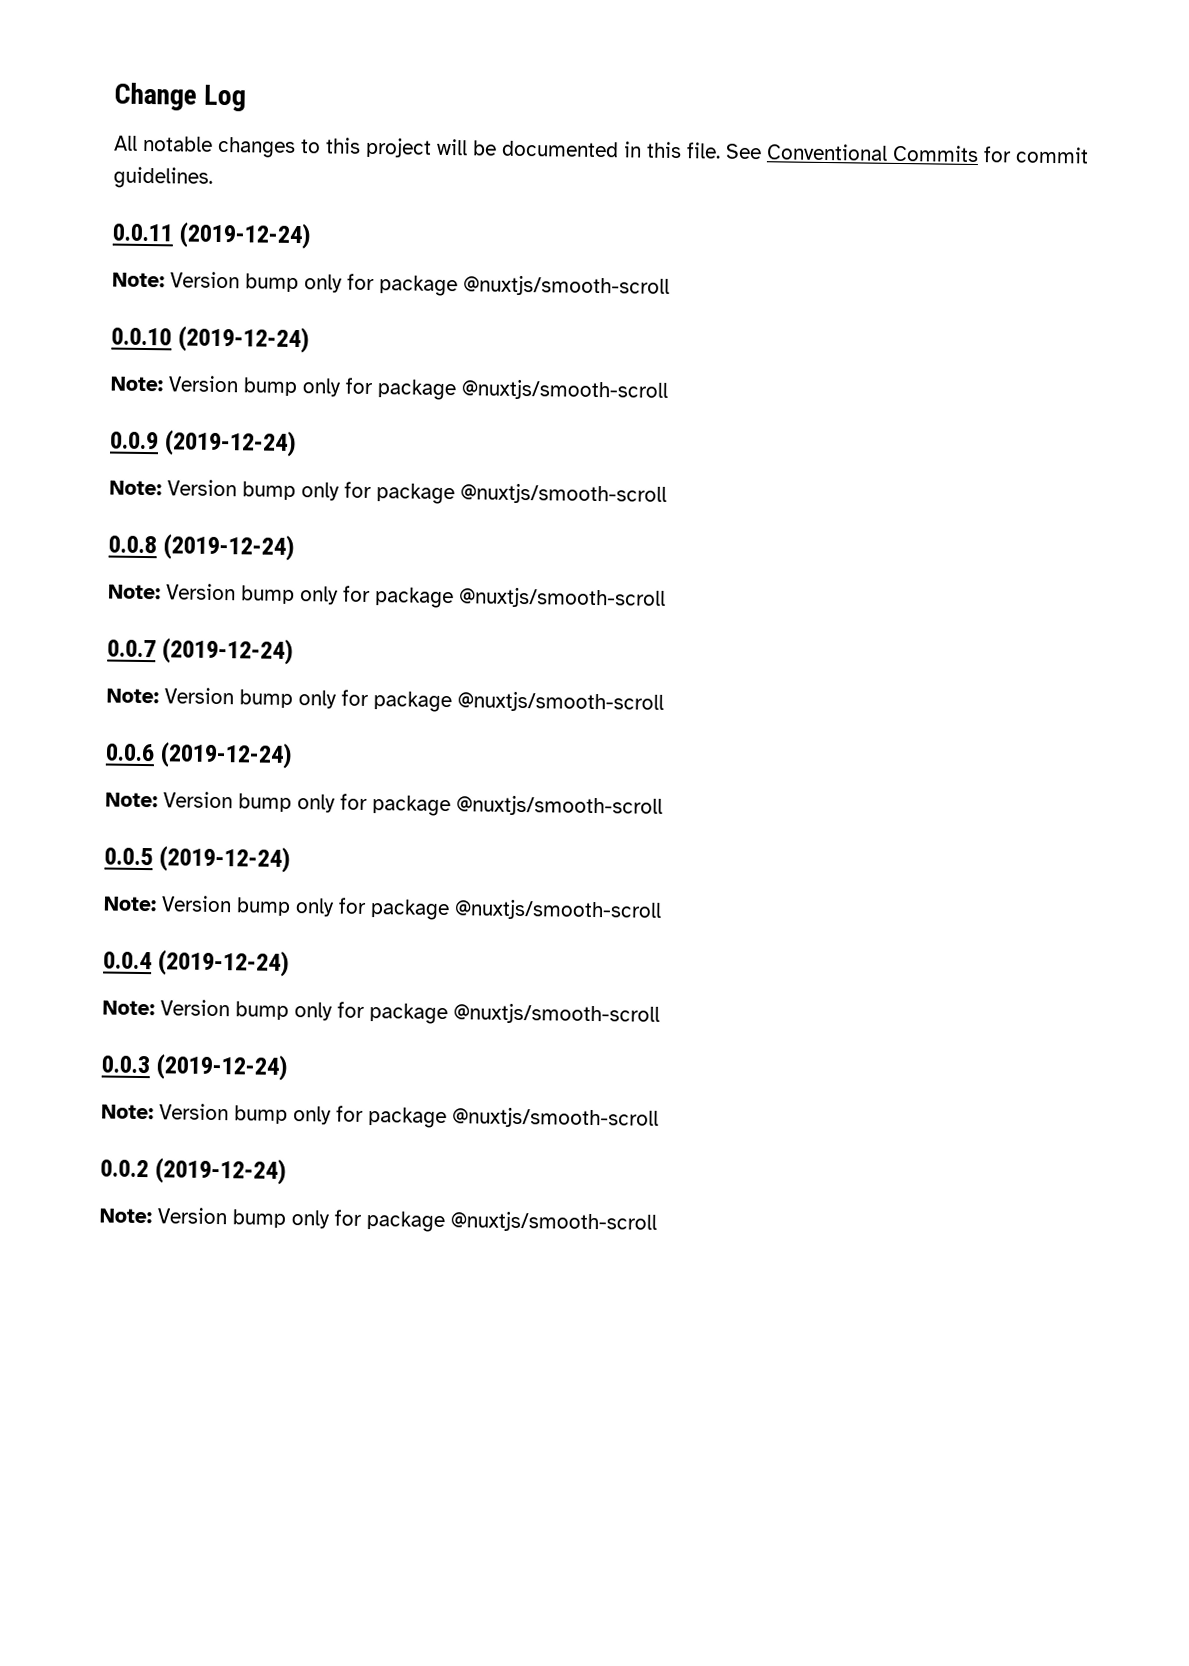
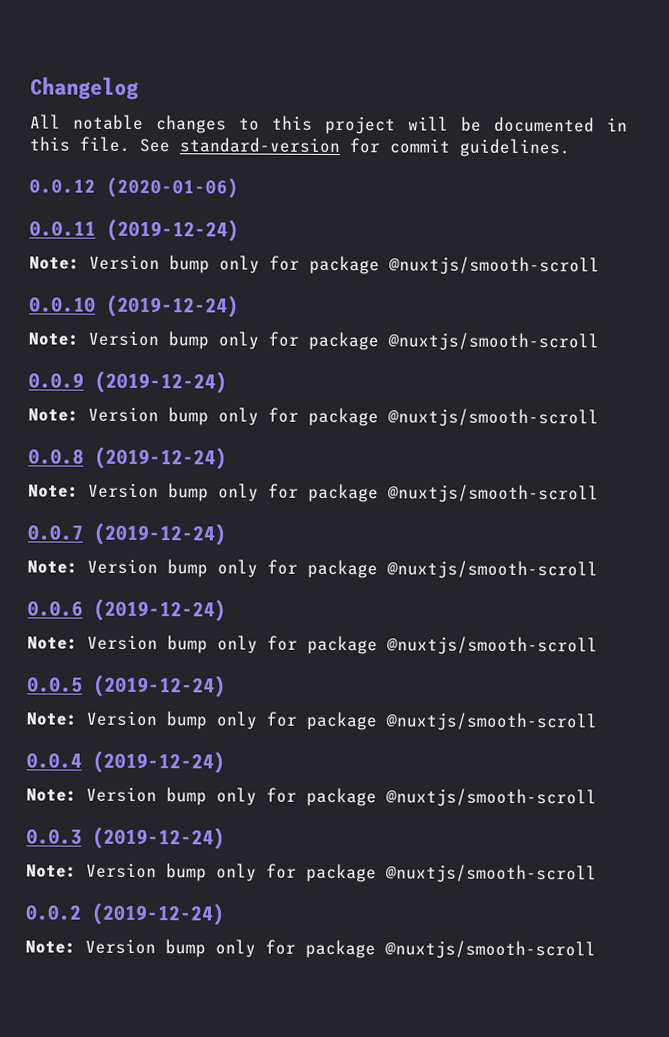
[114,82,247,112] Change Log -> [30,76,139,100] Changelog
[766,143,979,163] Conventional Commits -> [179,137,340,154] standard-version
(213, 177) none -> [29,176,239,199] // 0.0.12 (2020-01-06)

